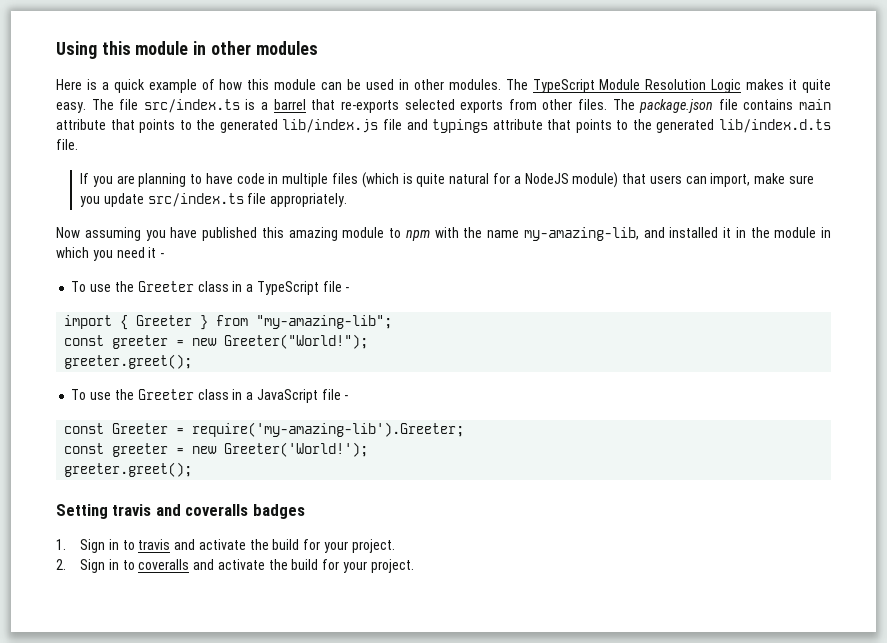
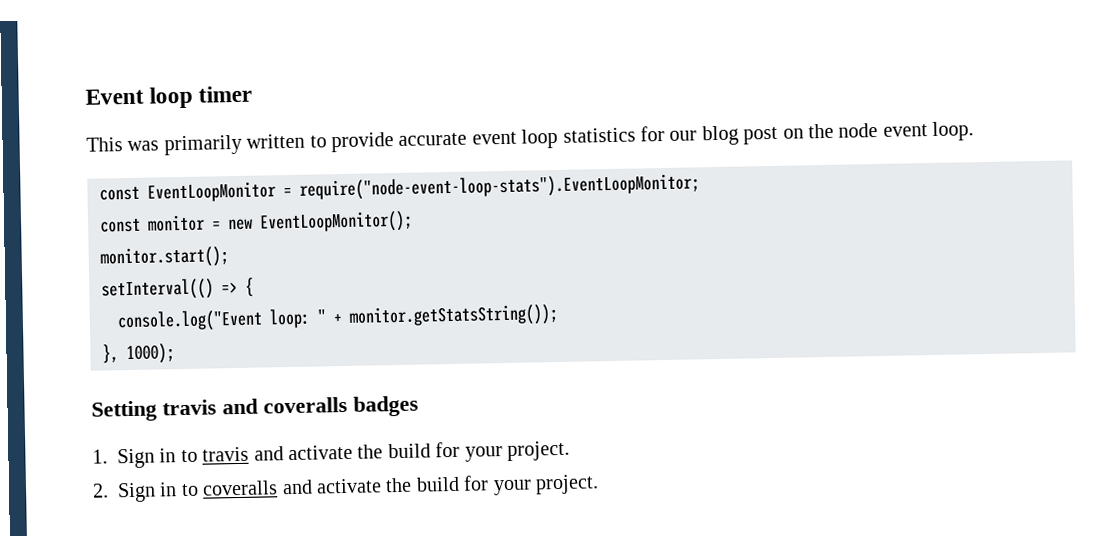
[56,41,318,59] [56,79,831,93] [56,99,831,113] [56,119,831,133] [56,139,78,150] [80,172,814,188] [80,193,348,207] [56,227,831,241] [56,247,165,261] [71,281,350,295] [64,315,393,330] [64,334,369,349] [64,354,193,369] [71,389,349,403] [64,422,465,437] [64,442,369,457] [64,462,193,477] Using this module in other modules // Here is a quick example of how this module can be used in other modules. The TypeScript Module Resolution Logic makes it quite easy. The file src/index.ts is a barrel that re-exports selected exports from other files. The package.json file contains main attribute that points to the generated lib/index.js file and typings attribute that points to the generated lib/index.d.ts file. // If you are planning to have code in multiple files (which is quite natural for a NodeJS module) that users can import, make sure you update src/index.ts file appropriately. // Now assuming you have published this amazing module to npm with the name my-amazing-lib, and installed it in the module in which you need it - // To use the Greeter class in a TypeScript file - // import { Greeter } from "my-amazing-lib"; // const greeter = new Greeter("World!"); // greeter.greet(); // To use the Greeter class in a JavaScript file - // const Greeter = require('my-amazing-lib').Greeter; // const greeter = new Greeter('World!'); // greeter.greet(); -> [85,85,253,109] [86,121,975,156] [99,173,700,203] [100,210,413,234] [100,246,229,269] [101,277,254,301] [117,304,559,333] [102,343,175,365] Event loop timer // This was primarily written to provide accurate event loop statistics for our blog post on the node event loop. // const EventLoopMonitor = require("node-event-loop-stats").EventLoopMonitor; // const monitor = new EventLoopMonitor(); // monitor.start(); // setInterval(() => { // console.log("Event loop: " + monitor.getStatsString()); // }, 1000);

